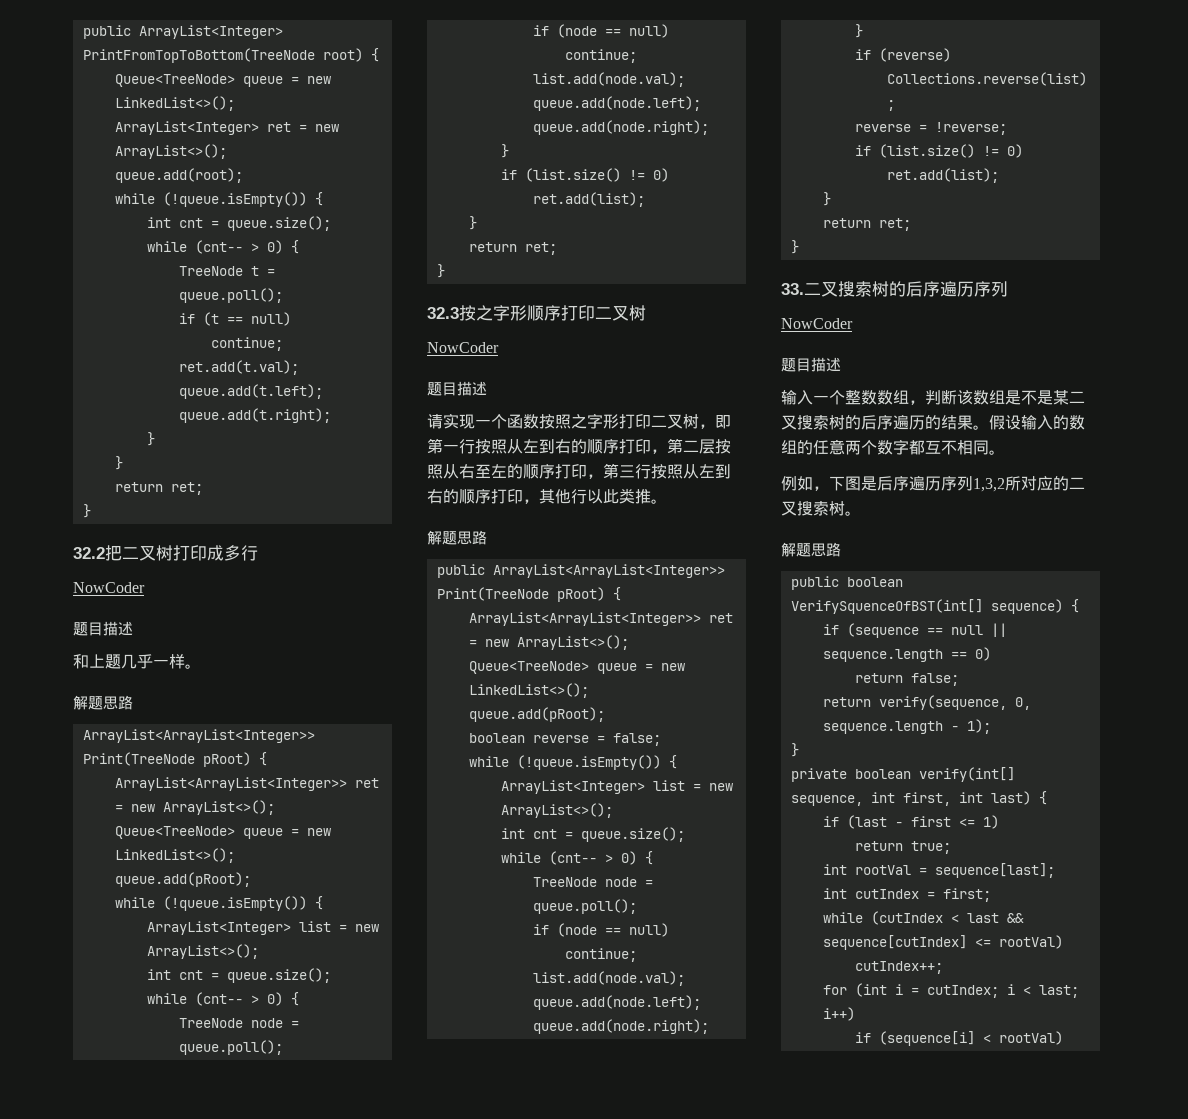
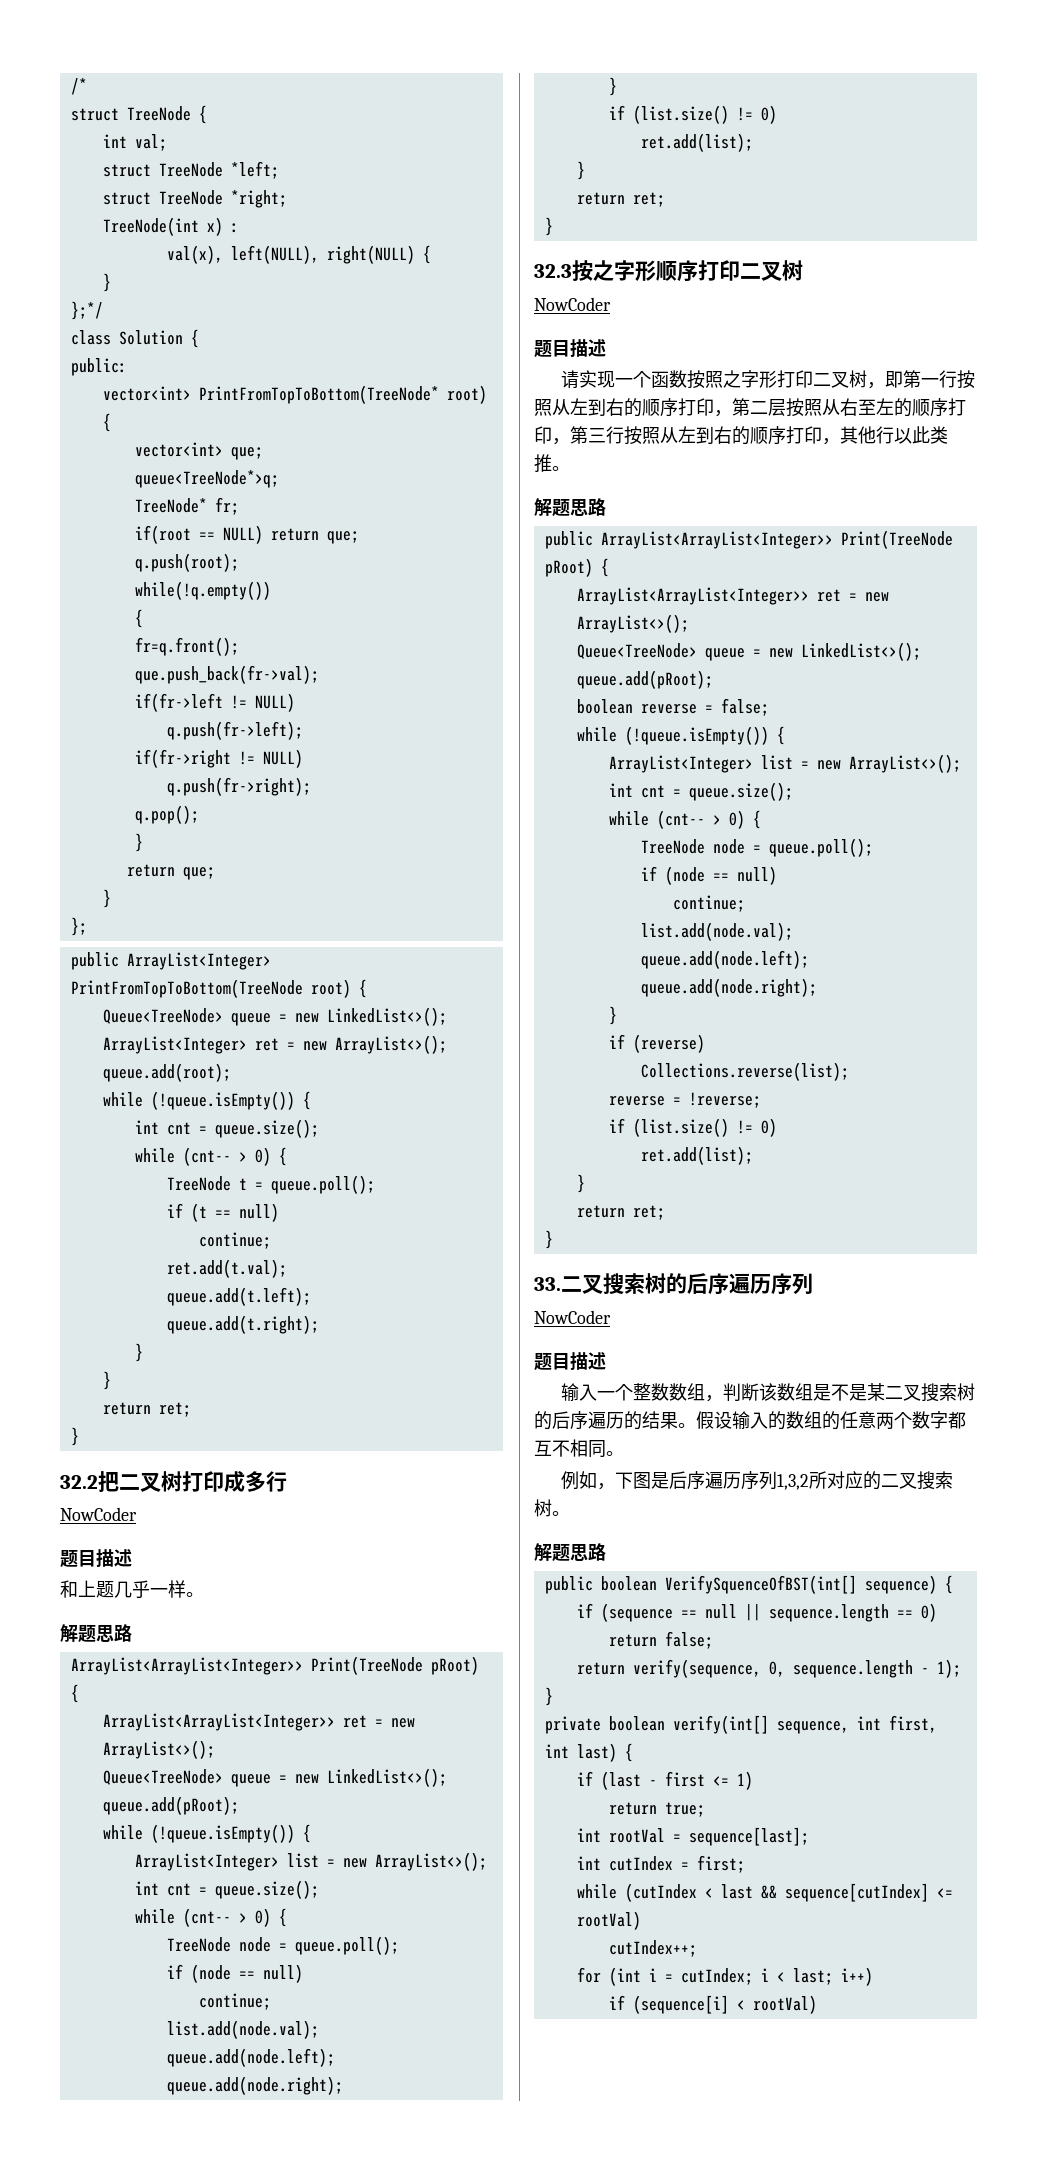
(82, 32) none -> [70,78,87,95] [70,105,207,124] [102,134,167,151] [102,161,279,179] [102,190,287,208] [102,217,239,236] [166,245,431,264] [102,273,111,292] [70,301,103,320] [70,329,199,348] [70,358,127,376] [102,385,487,404] [102,413,111,432] [134,442,263,460] [134,470,279,488] [134,497,239,515] [134,525,359,544] [134,553,239,572] [134,581,271,600] [134,609,143,628] [134,637,239,656] [134,665,319,684] [134,693,295,712] [166,721,303,740] [134,749,303,768] [166,777,311,796] [134,805,199,824] [134,833,143,852] [126,864,215,880] [102,889,111,908] [70,917,87,936] /* // struct TreeNode { // int val; // struct TreeNode *left; // struct TreeNode *right; // TreeNode(int x) : // val(x), left(NULL), right(NULL) { // } // };*/ // class Solution { // public: // vector<int> PrintFromTopToBottom(TreeNode* root) { // vector<int> que; // queue<TreeNode*>q; // TreeNode* fr; // if(root == NULL) return que; // q.push(root); // while(!q.empty()) // { // fr=q.front(); // que.push_back(fr->val); // if(fr->left != NULL) // q.push(fr->left); // if(fr->right != NULL) // q.push(fr->right); // q.pop(); // } // return que; // } // }; //

